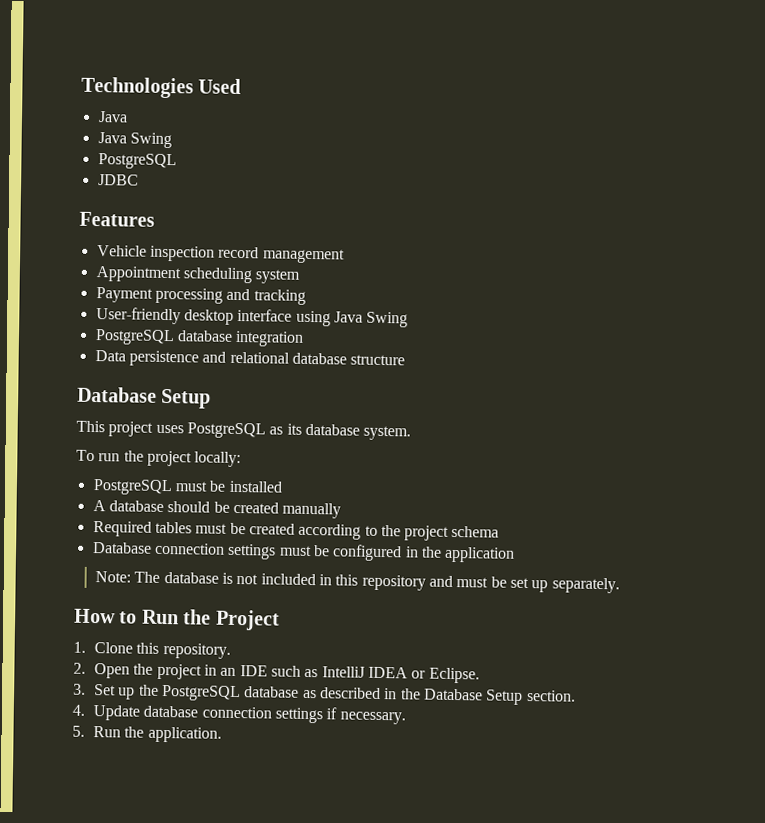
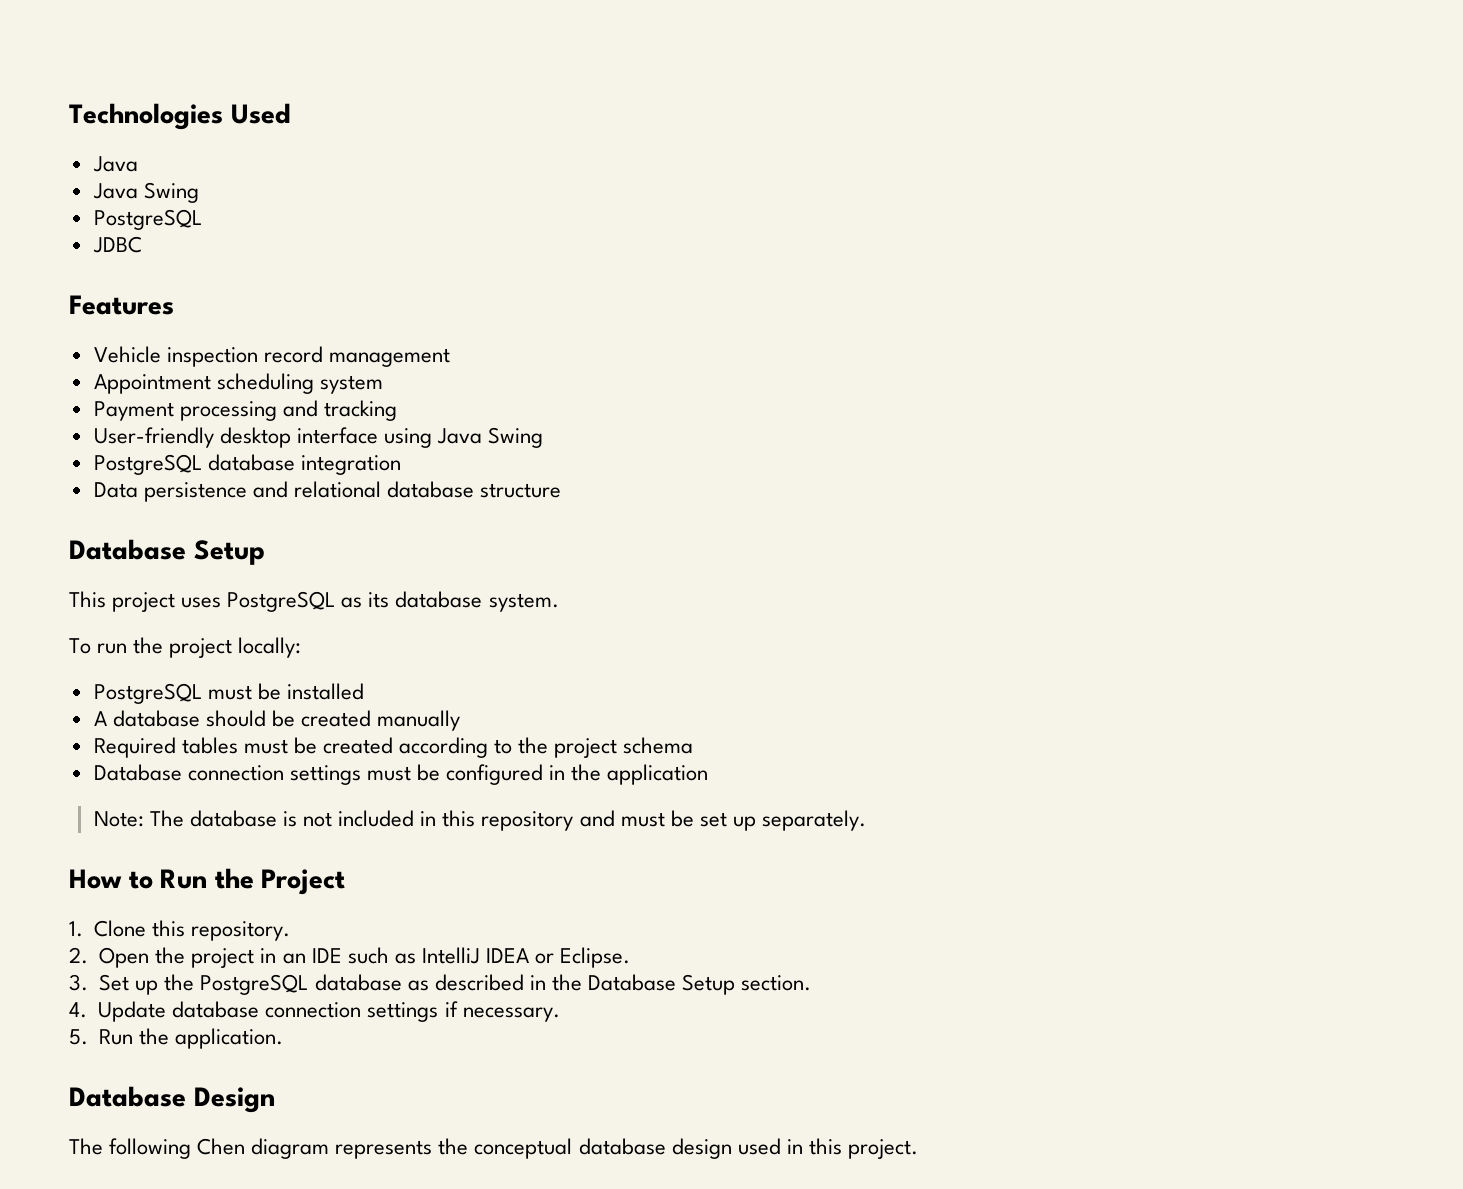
(222, 734) none -> [69,1086,275,1113] [69,1138,918,1159] // Database Design // The following Chen diagram represents the conceptual database design used in this project.

